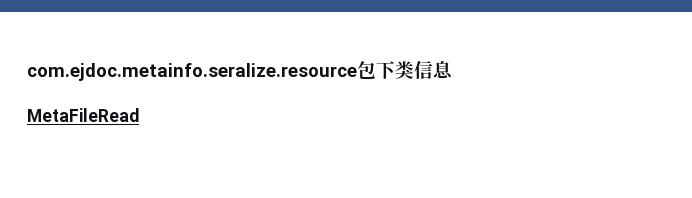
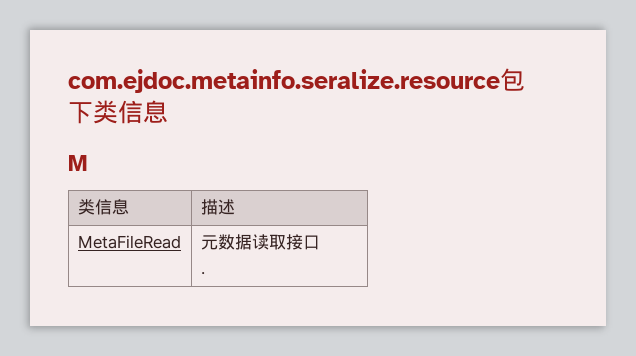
[27,108,139,122] MetaFileRead -> [68,155,87,171] [77,199,129,215] [200,199,235,215] [77,235,181,249] [200,234,320,250] [200,271,205,275] M // 类信息 | 描述 // MetaFileRead | 元数据读取接口 // .

